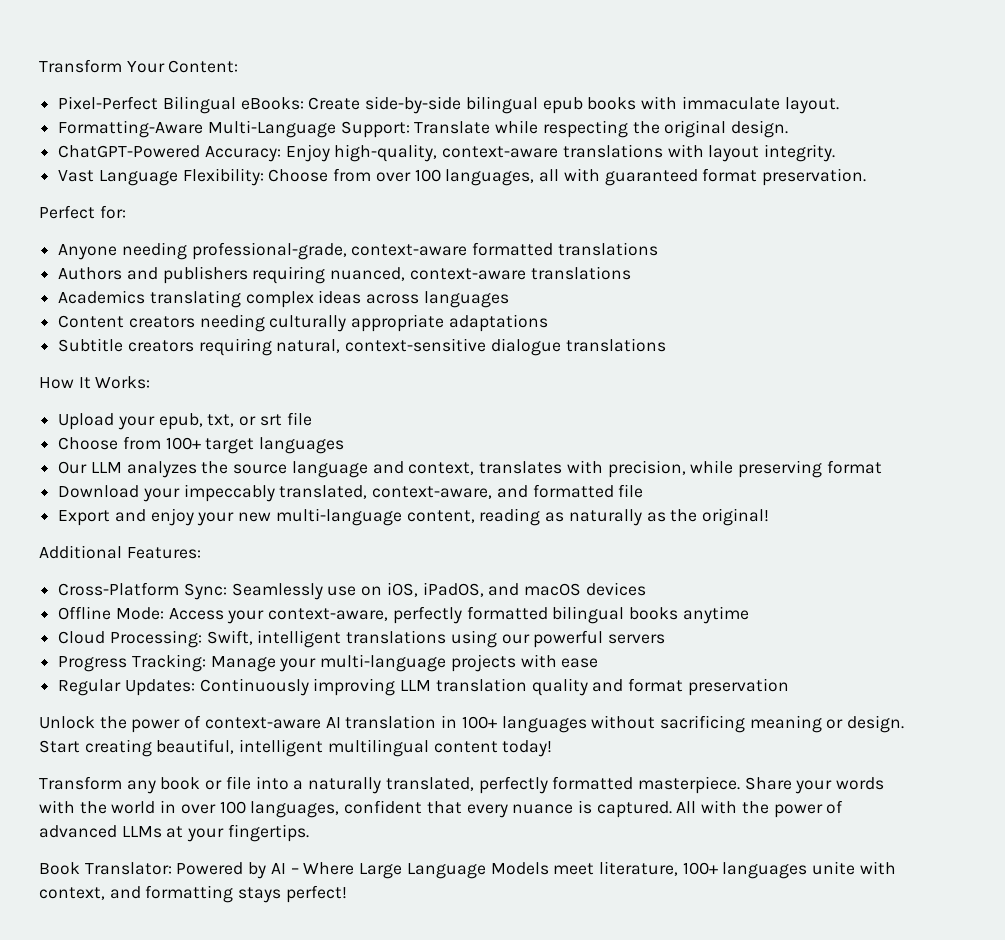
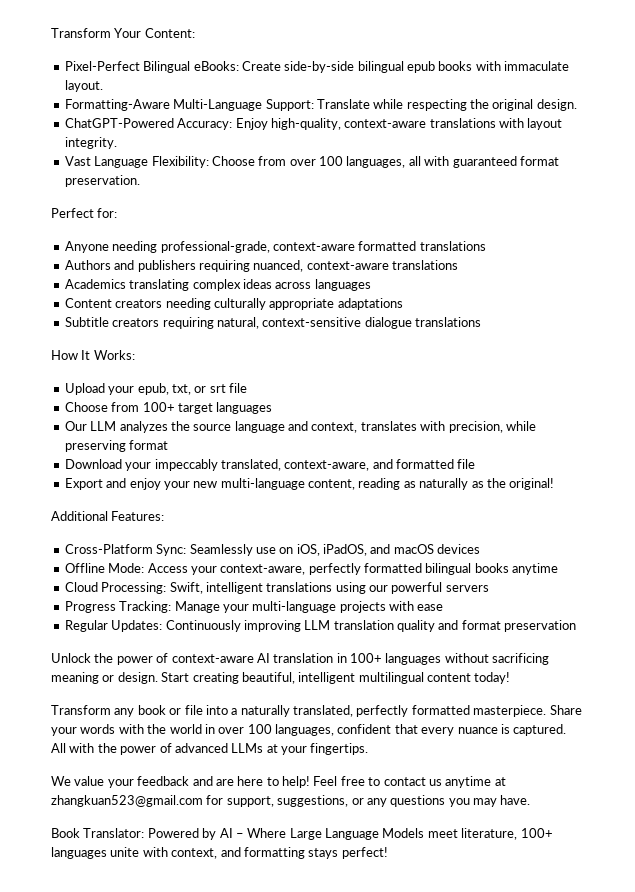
(309, 833) none -> [51,776,506,788] [51,795,531,807] // We value your feedback and are here to help! Feel free to contact us anytime at zhangkuan523@gmail.com for support, suggestions, or any questions you may have.

